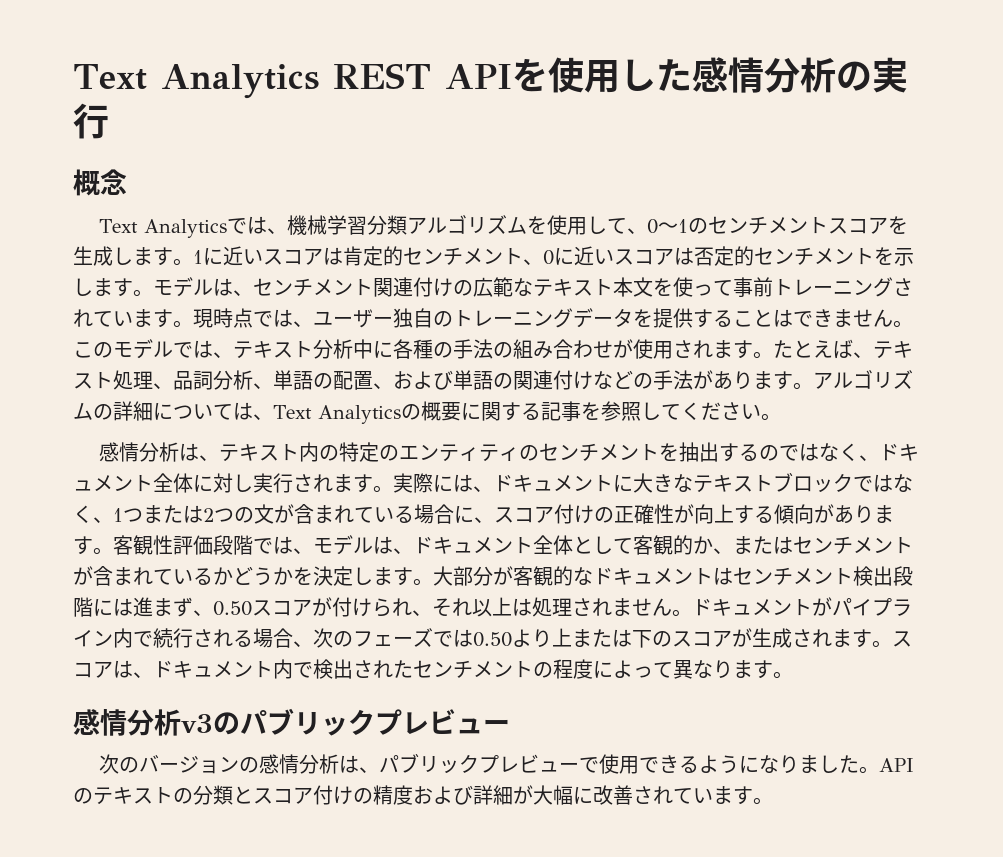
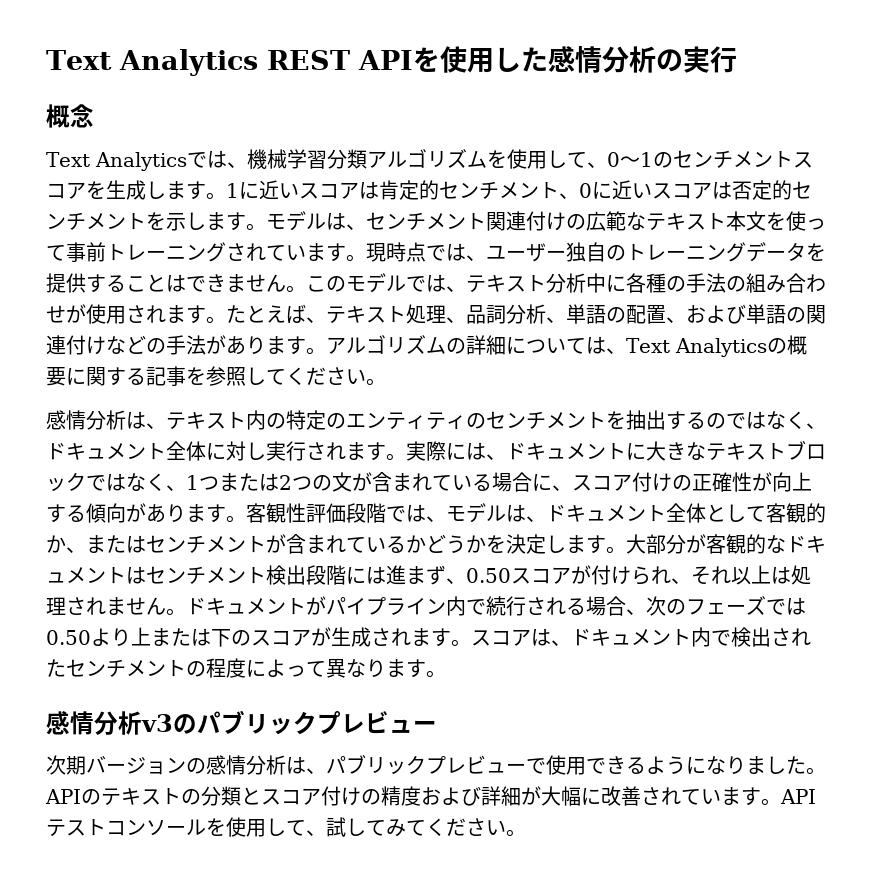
[119,757,140,773] の -> [66,756,86,775] 期
(773, 801) none -> [780,789,816,804] [46,817,526,837] APIテストコンソールを使用して、試してみてください。

